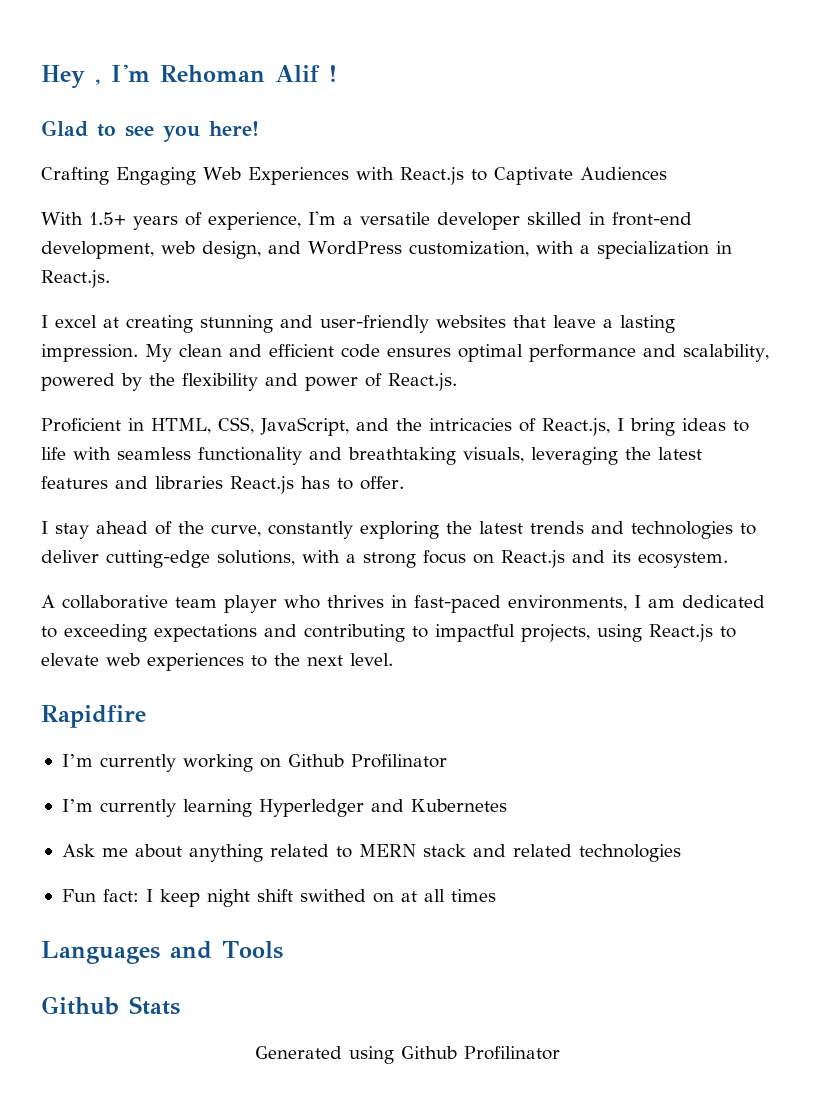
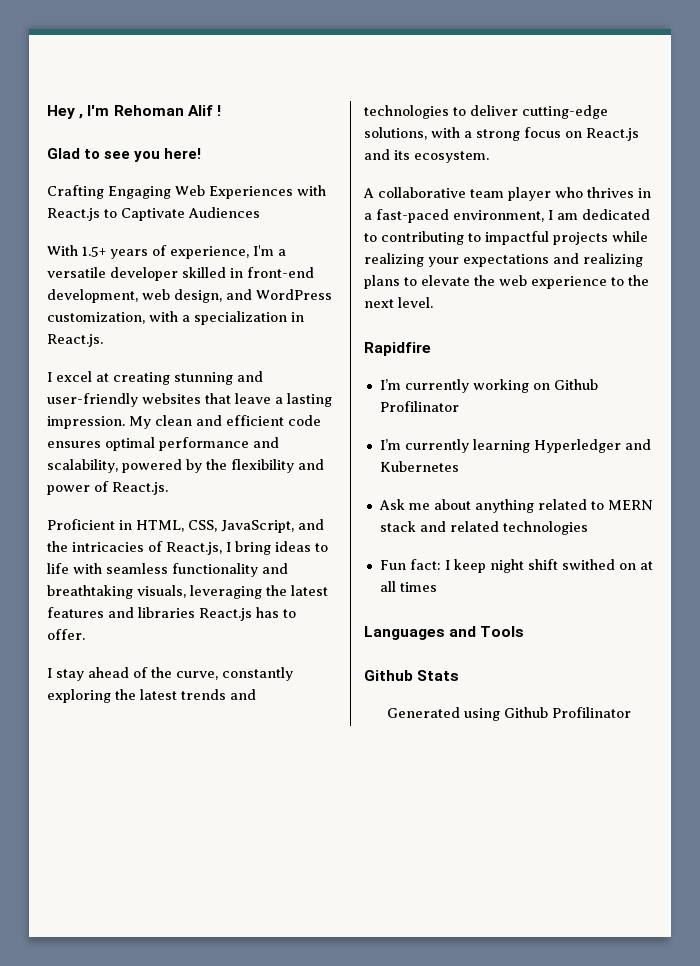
[414,595,627,613] fast-paced environments, -> [364,209,544,223] a fast-paced environment,
[64,624,736,642] [41,653,244,671] exceeding expectations and contributing to impactful projects, using React.js to elevate web experiences -> [381,231,648,245] [364,253,643,267] [364,275,607,289] contributing to impactful projects while realizing your expectations and realizing plans to elevate the web experience

